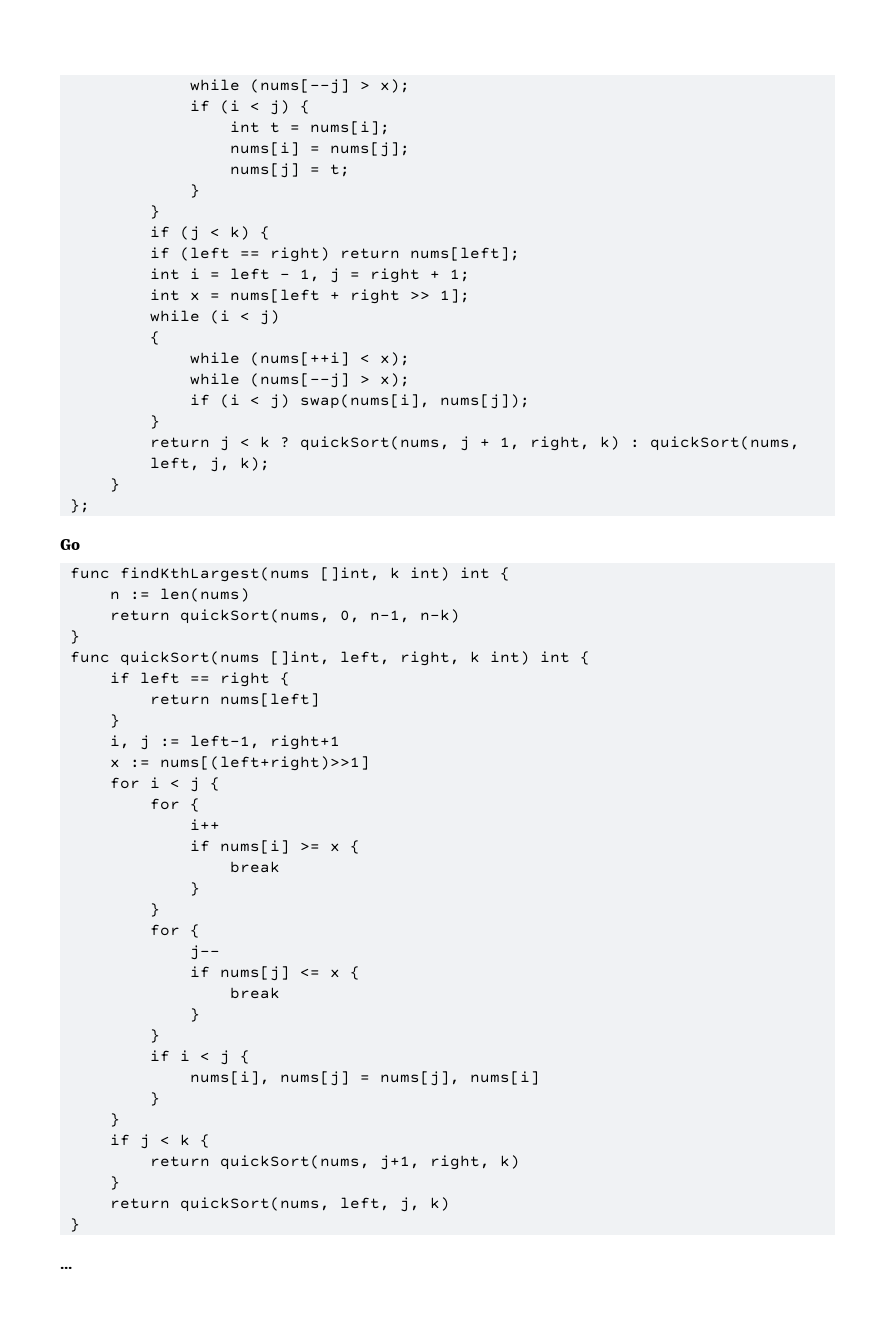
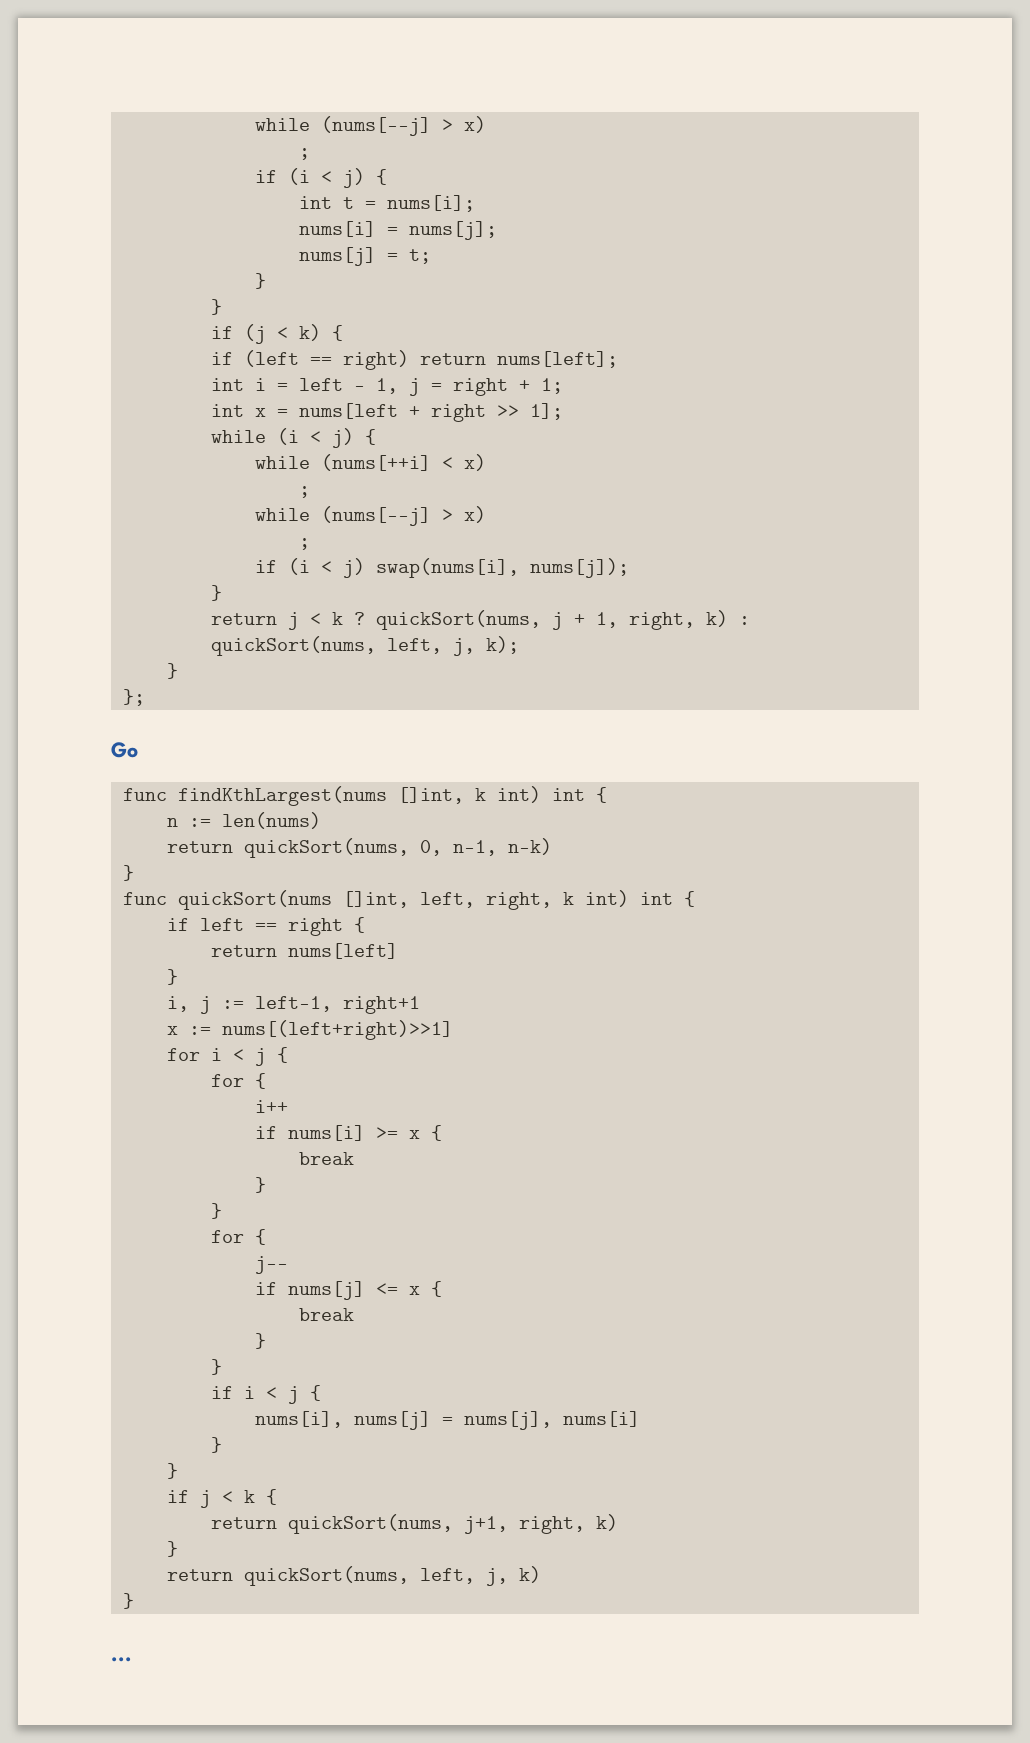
[189,79,410,94] while (nums[--j] > x); -> [254,116,486,136] [298,148,310,160] while (nums[--j] > x) // ;
(280, 317) // -> (354, 438) none
[379,352,410,366] [189,373,410,388] x); // while (nums[--j] > x); -> [463,454,486,471] [298,486,310,498] [254,506,486,526] [298,538,310,550] x) // ; // while (nums[--j] > x) // ;

